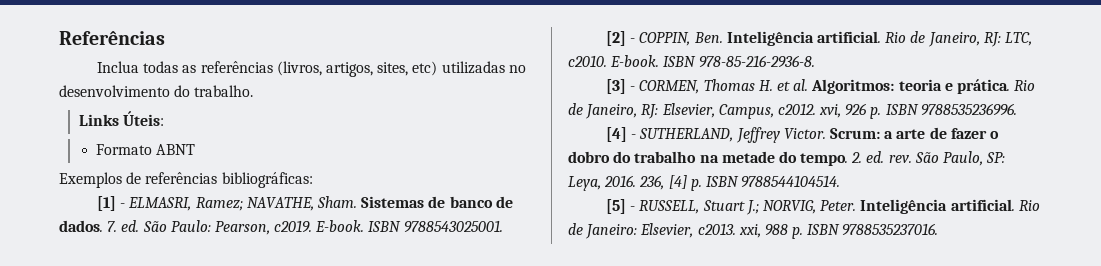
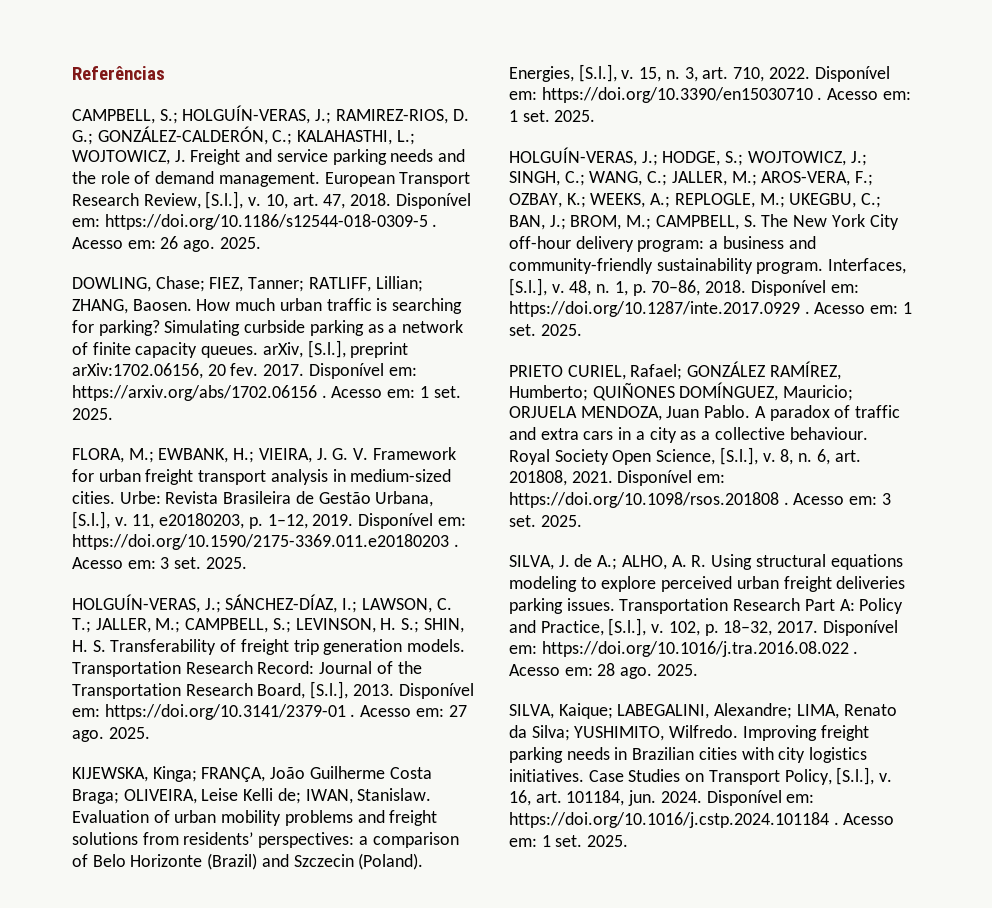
[97,61,526,77] [59,85,254,97] [78,111,165,126] [95,144,196,155] [59,172,313,188] [97,196,513,211] [59,220,503,235] [606,31,1032,47] [568,55,815,68] [606,79,1036,94] [568,103,1017,119] [606,127,999,143] [568,151,1006,166] [568,175,841,191] [606,199,1040,215] [568,223,939,239] Inclua todas as referências (livros, artigos, sites, etc) utilizadas no desenvolvimento do trabalho. // Links Úteis: // Formato ABNT // Exemplos de referências bibliográficas: // [1] - ELMASRI, Ramez; NAVATHE, Sham. Sistemas de banco de dados. 7. ed. São Paulo: Pearson, c2019. E-book. ISBN 9788543025001. // [2] - COPPIN, Ben. Inteligência artificial. Rio de Janeiro, RJ: LTC, c2010. E-book. ISBN 978-85-216-2936-8. // [3] - CORMEN, Thomas H. et al. Algoritmos: teoria e prática. Rio de Janeiro, RJ: Elsevier, Campus, c2012. xvi, 926 p. ISBN 9788535236996. // [4] - SUTHERLAND, Jeffrey Victor. Scrum: a arte de fazer o dobro do trabalho na metade do tempo. 2. ed. rev. São Paulo, SP: Leya, 2016. 236, [4] p. ISBN 9788544104514. // [5] - RUSSELL, Stuart J.; NORVIG, Peter. Inteligência artificial. Rio de Janeiro: Elsevier, c2013. xxi, 988 p. ISBN 9788535237016. -> [72,105,469,124] [72,126,415,145] [72,149,466,165] [72,171,471,187] [72,191,471,209] [72,214,438,230] [72,236,261,252] [72,276,423,292] [72,298,463,314] [72,320,464,336] [72,340,409,358] [72,363,417,379] [72,385,461,401] [72,408,113,420] [72,447,456,463] [72,469,452,485] [72,491,434,507] [72,511,466,529] [72,534,459,550] [72,557,247,569] [72,594,452,613] [72,618,464,633] [72,639,466,655] [72,661,422,677] [72,681,474,699] [72,704,467,720] [72,727,150,742] [72,766,432,782] [72,788,432,804] [72,810,438,826] [72,832,459,848] [72,853,424,870] [509,64,890,82] [509,87,911,103] [509,110,596,122] [509,147,867,166] [509,171,874,186] [509,193,882,208] [509,214,899,230] [509,236,816,252] [509,258,907,274] [509,278,859,296] [509,301,912,317] [509,324,582,336] [509,361,841,380] [509,382,854,401] [509,405,901,421] [509,427,868,443] [509,447,861,465] [509,470,726,486] [509,492,891,508] [509,515,582,527] [509,554,903,570] [509,576,906,592] [509,598,904,614] [509,618,898,636] [509,641,859,657] [509,663,698,679] [509,703,897,719] [509,725,869,741] [509,747,868,763] [509,767,893,785] [509,790,815,806] [509,812,895,828] [509,835,629,847] CAMPBELL, S.; HOLGUÍN-VERAS, J.; RAMIREZ-RIOS, D. G.; GONZÁLEZ-CALDERÓN, C.; KALAHASTHI, L.; WOJTOWICZ, J. Freight and service parking needs and the role of demand management. European Transport Research Review, [S.l.], v. 10, art. 47, 2018. Disponível em: https://doi.org/10.1186/s12544-018-0309-5 . Acesso em: 26 ago. 2025. // DOWLING, Chase; FIEZ, Tanner; RATLIFF, Lillian; ZHANG, Baosen. How much urban traffic is searching for parking? Simulating curbside parking as a network of finite capacity queues. arXiv, [S.l.], preprint arXiv:1702.06156, 20 fev. 2017. Disponível em: https://arxiv.org/abs/1702.06156 . Acesso em: 1 set. 2025. // FLORA, M.; EWBANK, H.; VIEIRA, J. G. V. Framework for urban freight transport analysis in medium-sized cities. Urbe: Revista Brasileira de Gestão Urbana, [S.l.], v. 11, e20180203, p. 1–12, 2019. Disponível em: https://doi.org/10.1590/2175-3369.011.e20180203 . Acesso em: 3 set. 2025. // HOLGUÍN-VERAS, J.; SÁNCHEZ-DÍAZ, I.; LAWSON, C. T.; JALLER, M.; CAMPBELL, S.; LEVINSON, H. S.; SHIN, H. S. Transferability of freight trip generation models. Transportation Research Record: Journal of the Transportation Research Board, [S.l.], 2013. Disponível em: https://doi.org/10.3141/2379-01 . Acesso em: 27 ago. 2025. // KIJEWSKA, Kinga; FRANÇA, João Guilherme Costa Braga; OLIVEIRA, Leise Kelli de; IWAN, Stanislaw. Evaluation of urban mobility problems and freight solutions from residents’ perspectives: a comparison of Belo Horizonte (Brazil) and Szczecin (Poland). Energies, [S.l.], v. 15, n. 3, art. 710, 2022. Disponível em: https://doi.org/10.3390/en15030710 . Acesso em: 1 set. 2025. // HOLGUÍN-VERAS, J.; HODGE, S.; WOJTOWICZ, J.; SINGH, C.; WANG, C.; JALLER, M.; AROS-VERA, F.; OZBAY, K.; WEEKS, A.; REPLOGLE, M.; UKEGBU, C.; BAN, J.; BROM, M.; CAMPBELL, S. The New York City off-hour delivery program: a business and community-friendly sustainability program. Interfaces, [S.l.], v. 48, n. 1, p. 70–86, 2018. Disponível em: https://doi.org/10.1287/inte.2017.0929 . Acesso em: 1 set. 2025. // PRIETO CURIEL, Rafael; GONZÁLEZ RAMÍREZ, Humberto; QUIÑONES DOMÍNGUEZ, Mauricio; ORJUELA MENDOZA, Juan Pablo. A paradox of traffic and extra cars in a city as a collective behaviour. Royal Society Open Science, [S.l.], v. 8, n. 6, art. 201808, 2021. Disponível em: https://doi.org/10.1098/rsos.201808 . Acesso em: 3 set. 2025. // SILVA, J. de A.; ALHO, A. R. Using structural equations modeling to explore perceived urban freight deliveries parking issues. Transportation Research Part A: Policy and Practice, [S.l.], v. 102, p. 18–32, 2017. Disponível em: https://doi.org/10.1016/j.tra.2016.08.022 . Acesso em: 28 ago. 2025. // SILVA, Kaique; LABEGALINI, Alexandre; LIMA, Renato da Silva; YUSHIMITO, Wilfredo. Improving freight parking needs in Brazilian cities with city logistics initiatives. Case Studies on Transport Policy, [S.l.], v. 16, art. 101184, jun. 2024. Disponível em: https://doi.org/10.1016/j.cstp.2024.101184 . Acesso em: 1 set. 2025.

